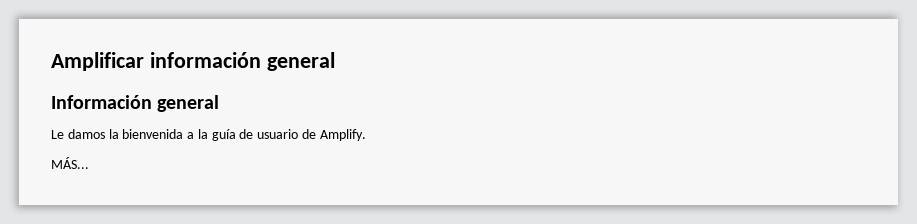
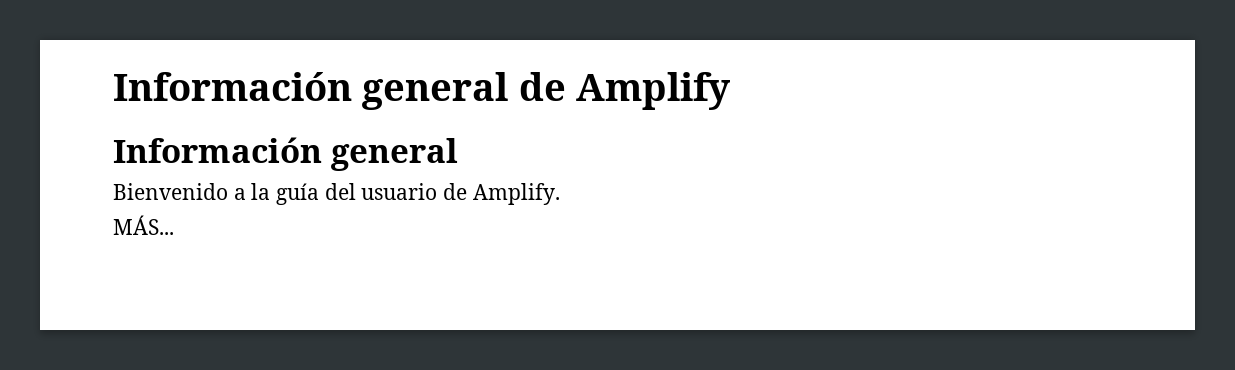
[51,52,335,71] Amplificar información general -> [113,72,730,110] Información general de Amplify
[51,129,184,139] Le damos la bienvenida -> [113,183,228,200] Bienvenido
[239,129,254,139] de -> [324,183,356,200] del

